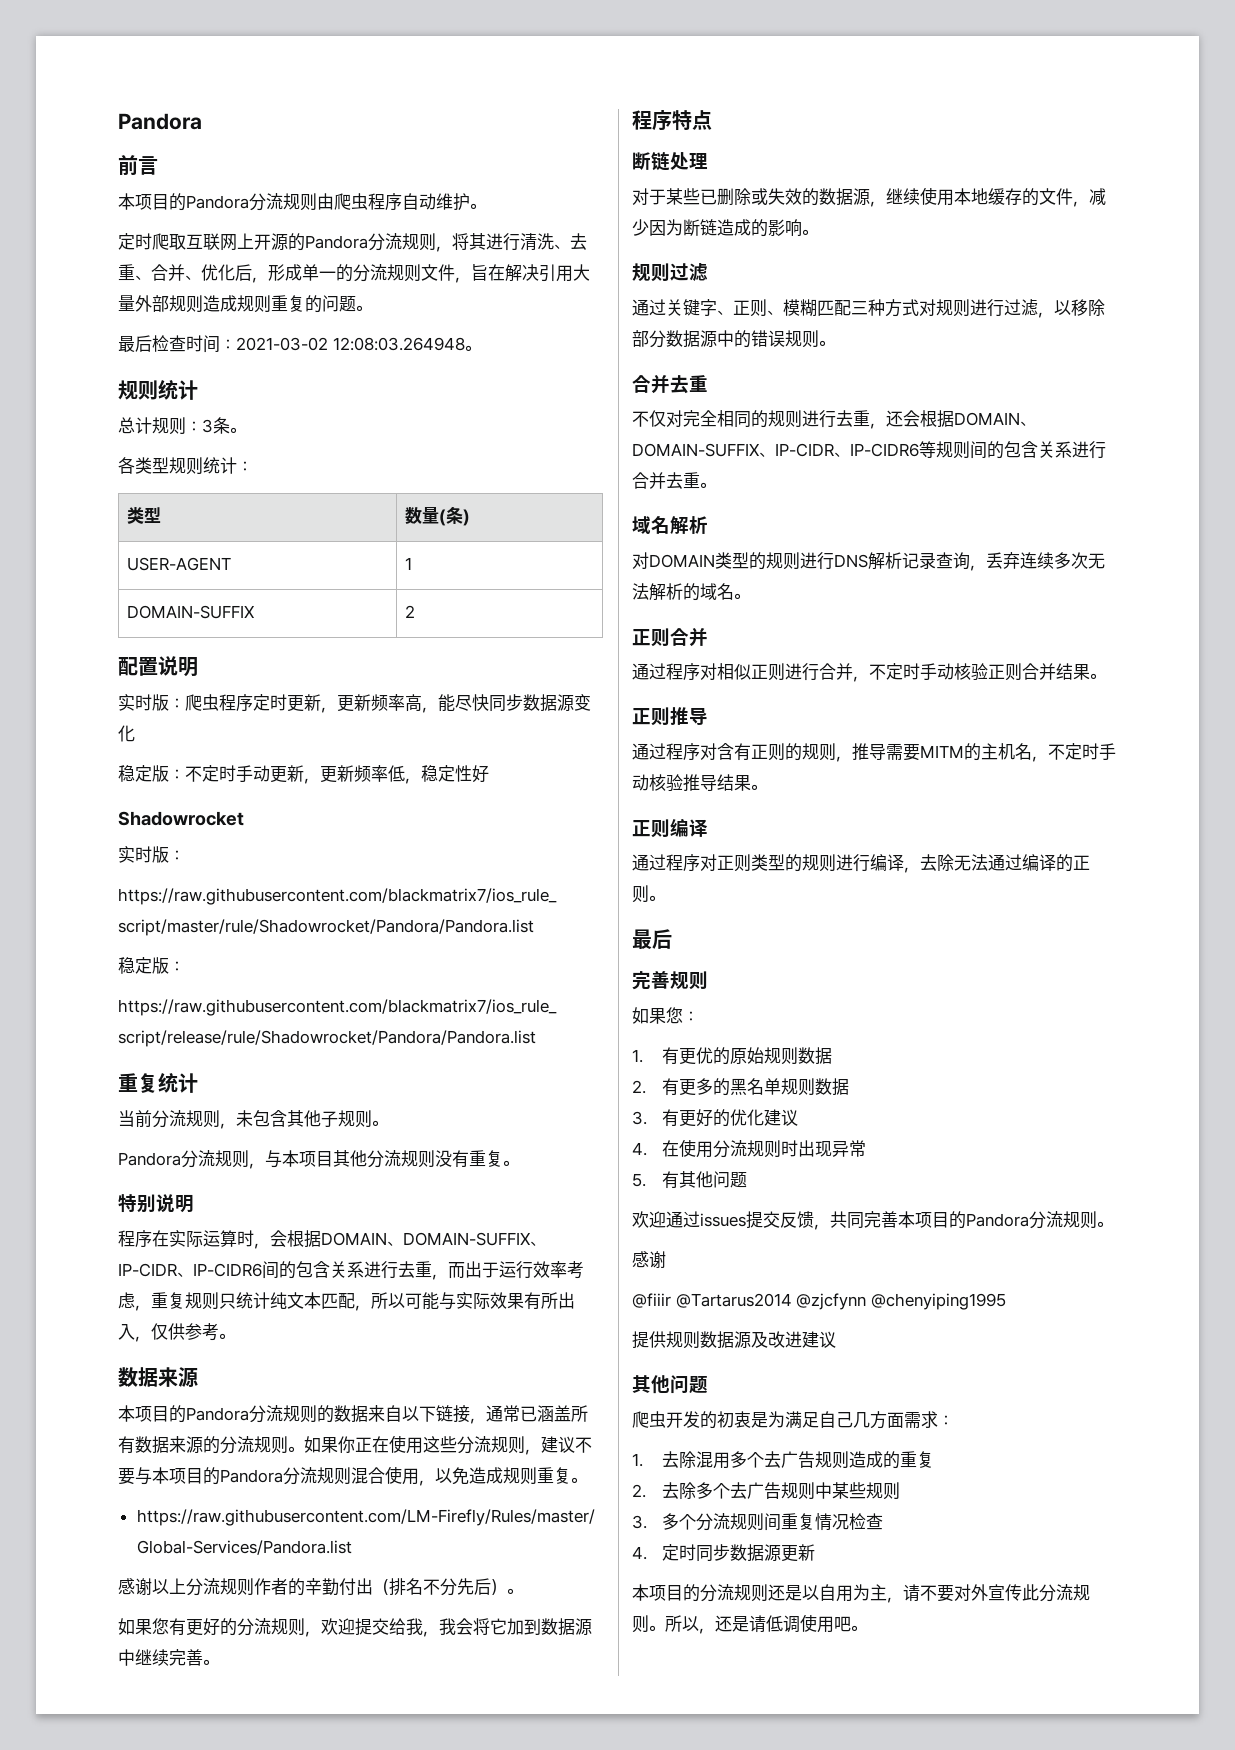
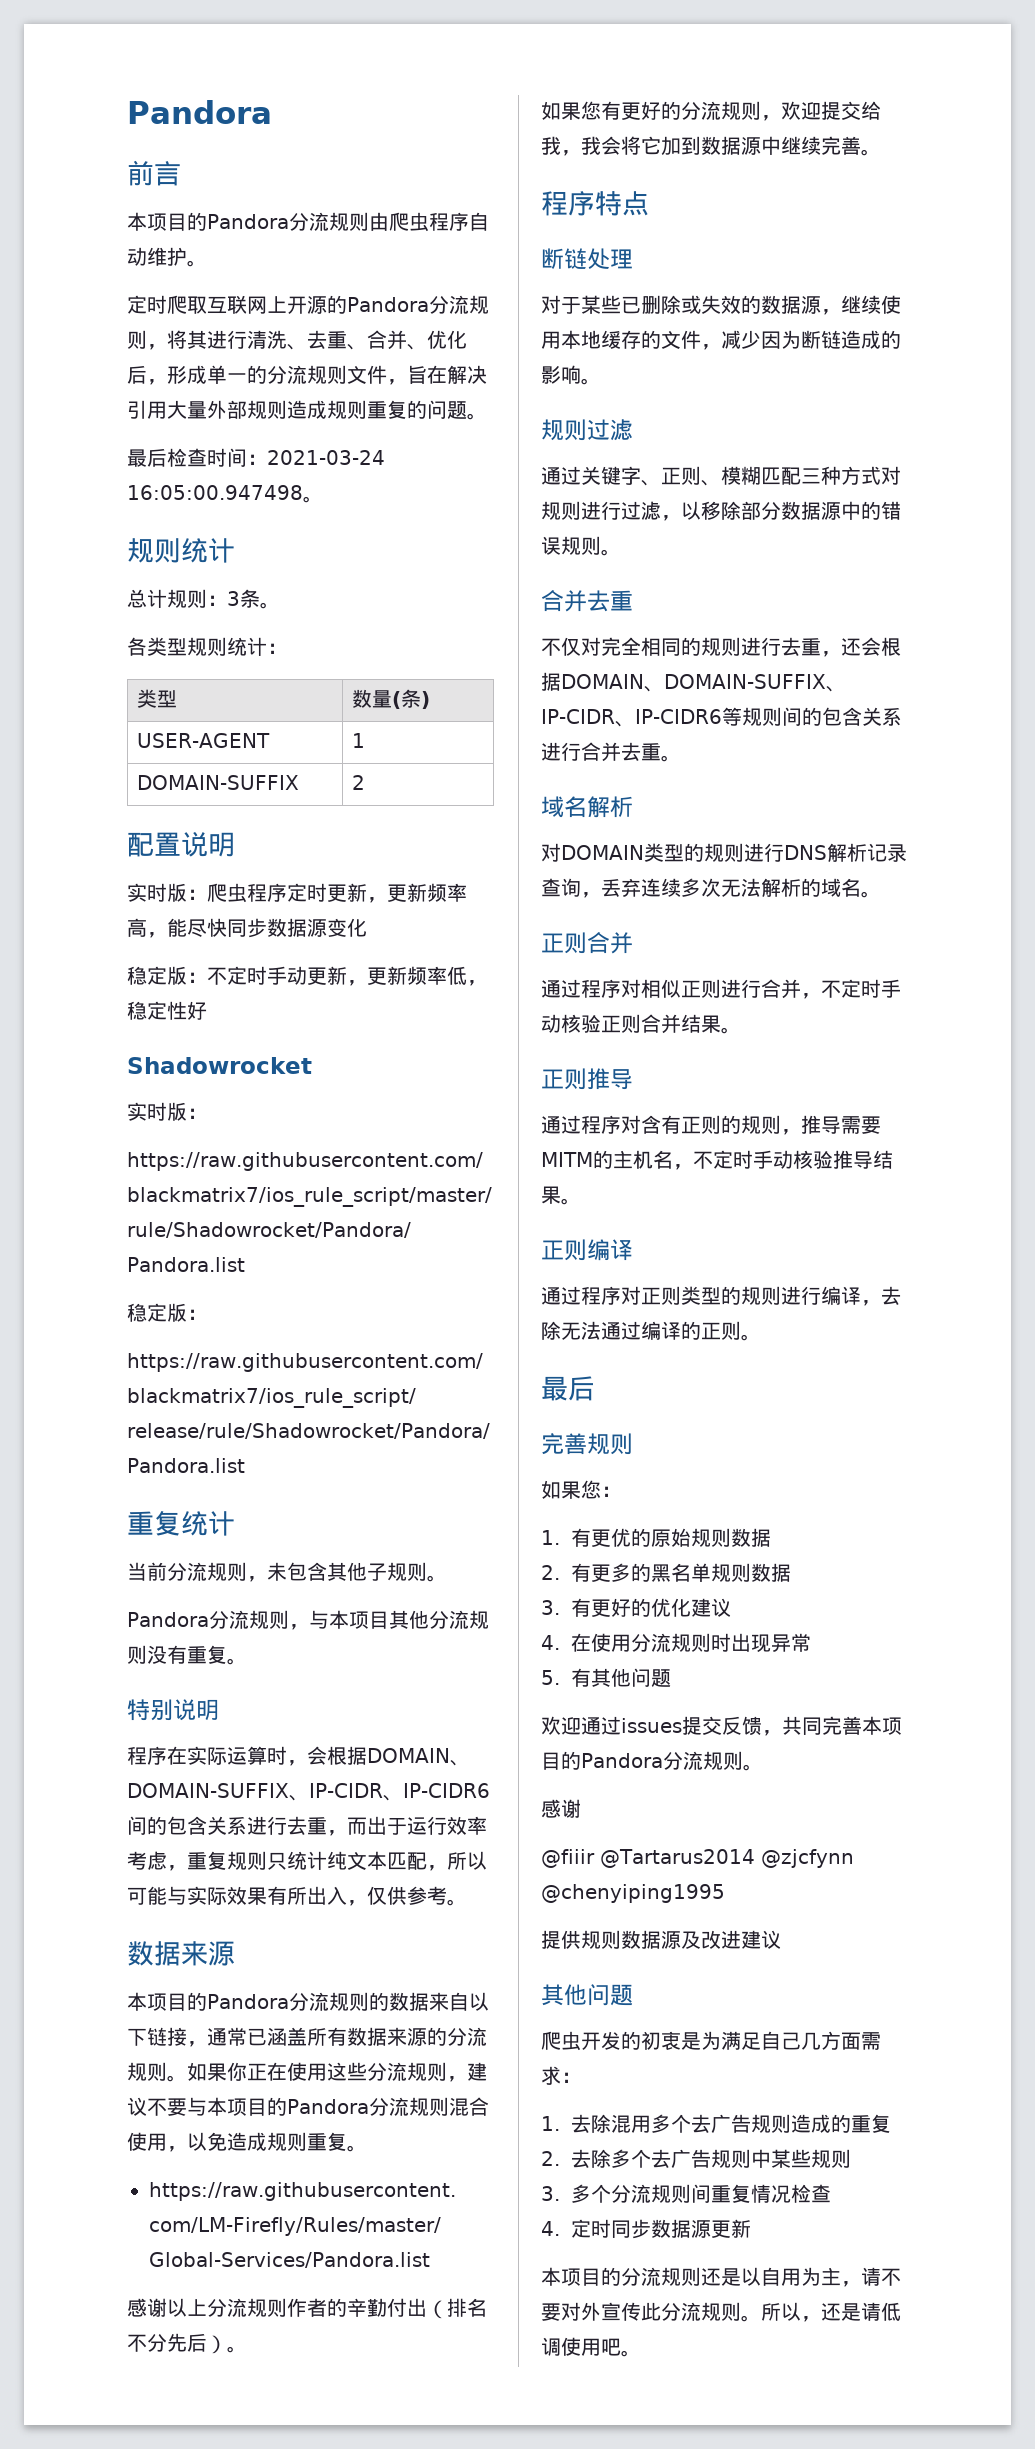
[236,337,465,351] 2021-03-02 12:08:03.264948 -> [267,450,385,465] [127,485,303,500] 2021-03-24 16:05:00.947498

